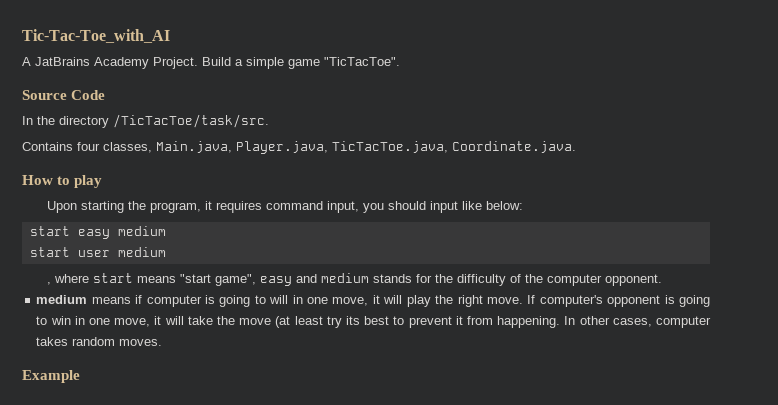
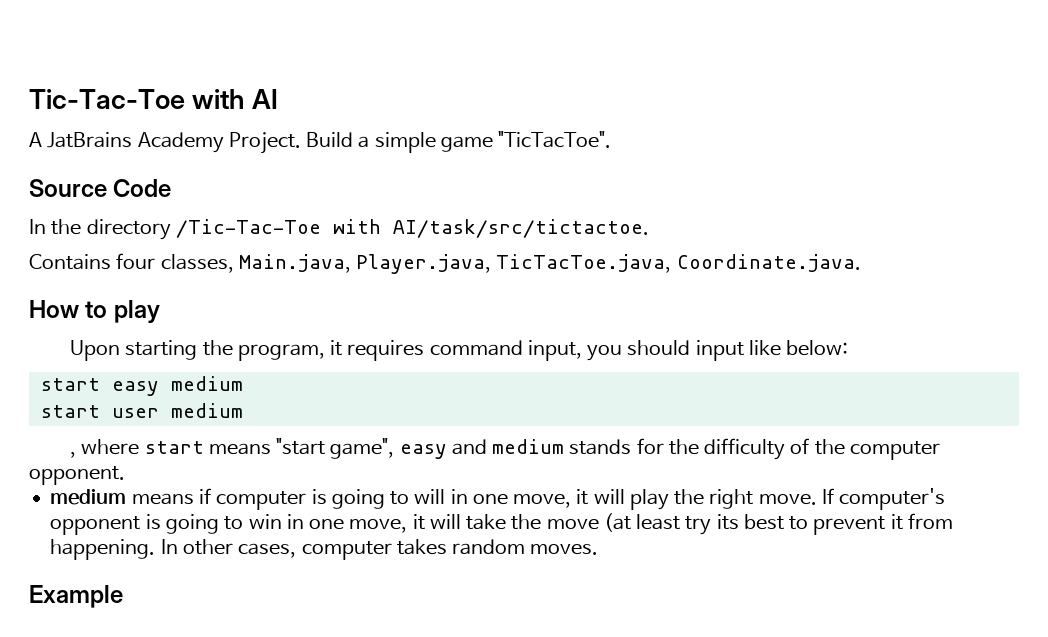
[22,29,170,43] Tic-Tac-Toe_with_AI -> [29,89,278,109] Tic-Tac-Toe with AI
[113,114,269,128] /TicTacToe/task/src. -> [175,219,649,238] /Tic-Tac-Toe with AI/task/src/tictactoe.

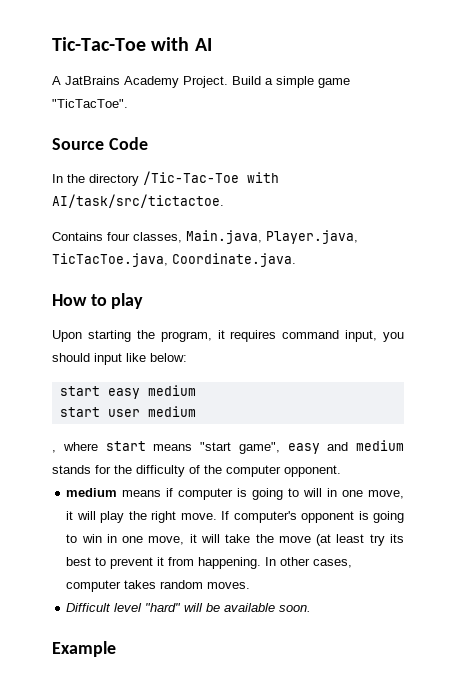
(599, 549) none -> [66,603,312,612] // Difficult level "hard" will be available soon.

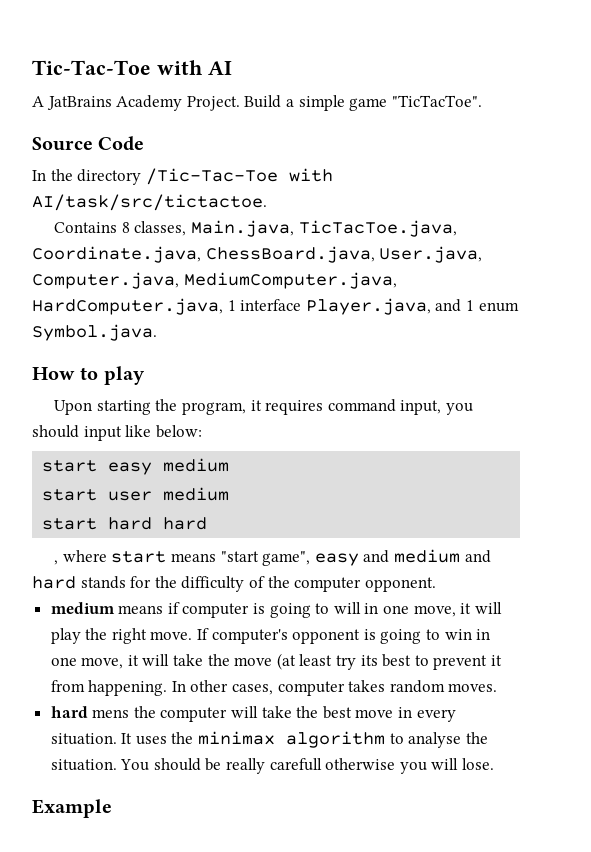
[107,232,130,241] four -> [121,222,130,233] 8
[266,230,358,244] [52,253,296,267] Player.java, TicTacToe.java, Coordinate.java. -> [298,220,457,237] [32,246,483,263] [32,272,397,289] [32,298,519,315] [32,324,157,341] TicTacToe.java, Coordinate.java, ChessBoard.java, User.java, Computer.java, MediumComputer.java, HardComputer.java, 1 interface Player.java, and 1 enum Symbol.java.
(196, 411) none -> [42,517,208,530] // start hard hard
(404, 445) none -> [464,550,491,563] [32,576,76,589] and hard
[66,603,312,612] Difficult level "hard" will be available soon. -> [50,706,456,722] [50,731,488,748] [50,758,495,774] hard mens the computer will take the best move in every situation. It uses the minimax algorithm to analyse the situation. You should be really carefull otherwise you will lose.

